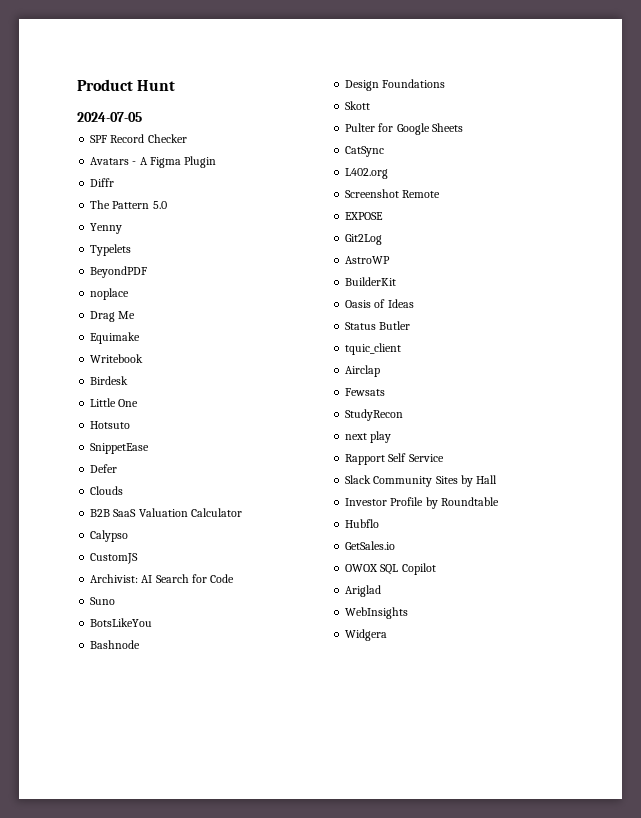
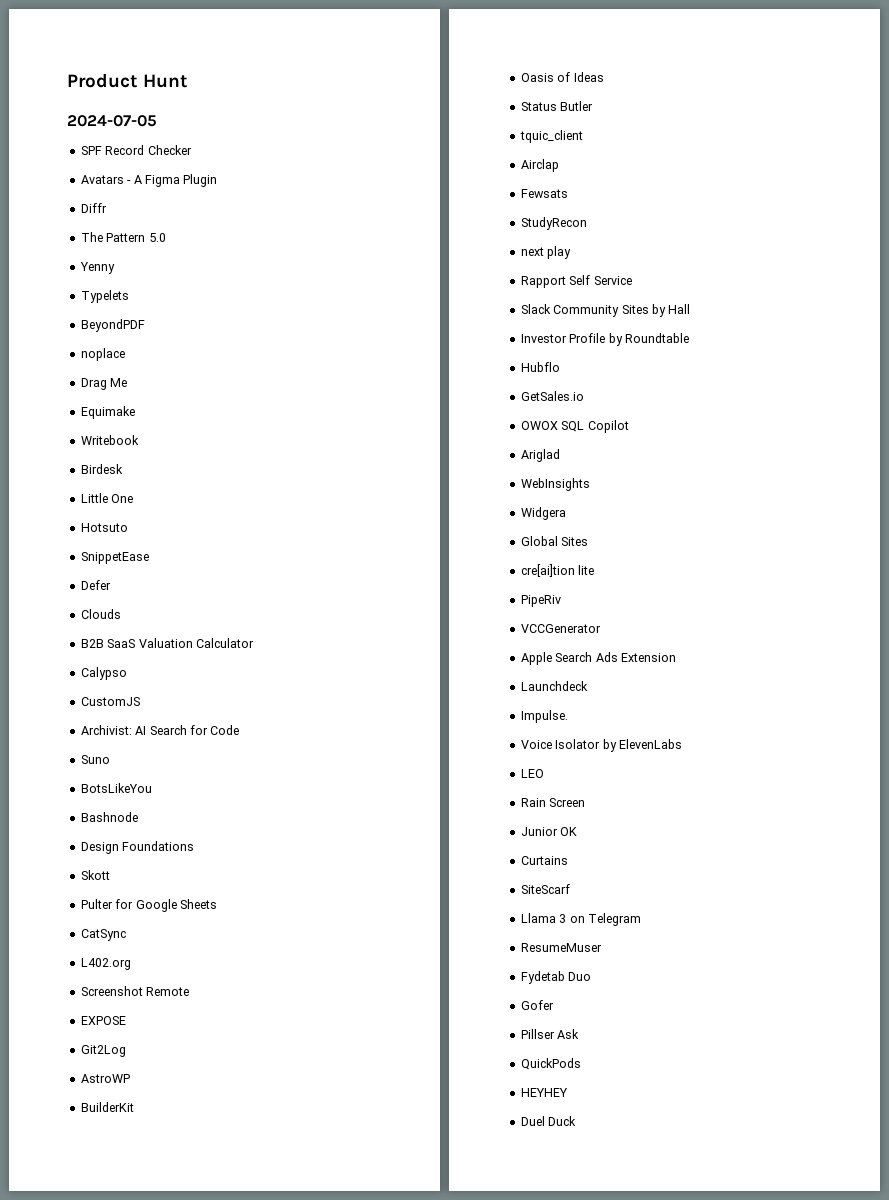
(388, 635) none -> [520,536,589,546] [520,564,595,577] [520,595,561,607] [520,624,601,633] [520,652,676,665] [520,681,588,691] [520,710,568,723] [520,739,682,752] [520,769,544,778] [520,798,586,807] [520,827,578,836] [520,856,568,865] [520,884,570,894] [520,913,641,926] [520,943,602,952] [520,971,592,984] [520,1000,554,1010] [520,1029,580,1039] [520,1058,581,1070] [520,1088,568,1097] [520,1116,577,1126] // Global Sites // cre[ai]tion lite // PipeRiv // VCCGenerator // Apple Search Ads Extension // Launchdeck // Impulse. // Voice Isolator by ElevenLabs // LEO // Rain Screen // Junior OK // Curtains // SiteScarf // Llama 3 on Telegram // ResumeMuser // Fydetab Duo // Gofer // Pillser Ask // QuickPods // HEYHEY // Duel Duck

